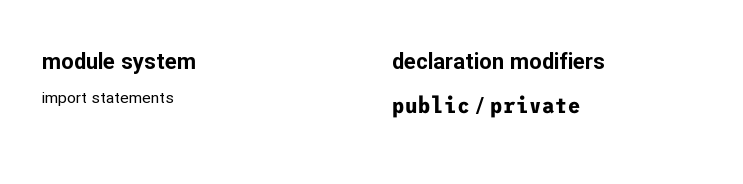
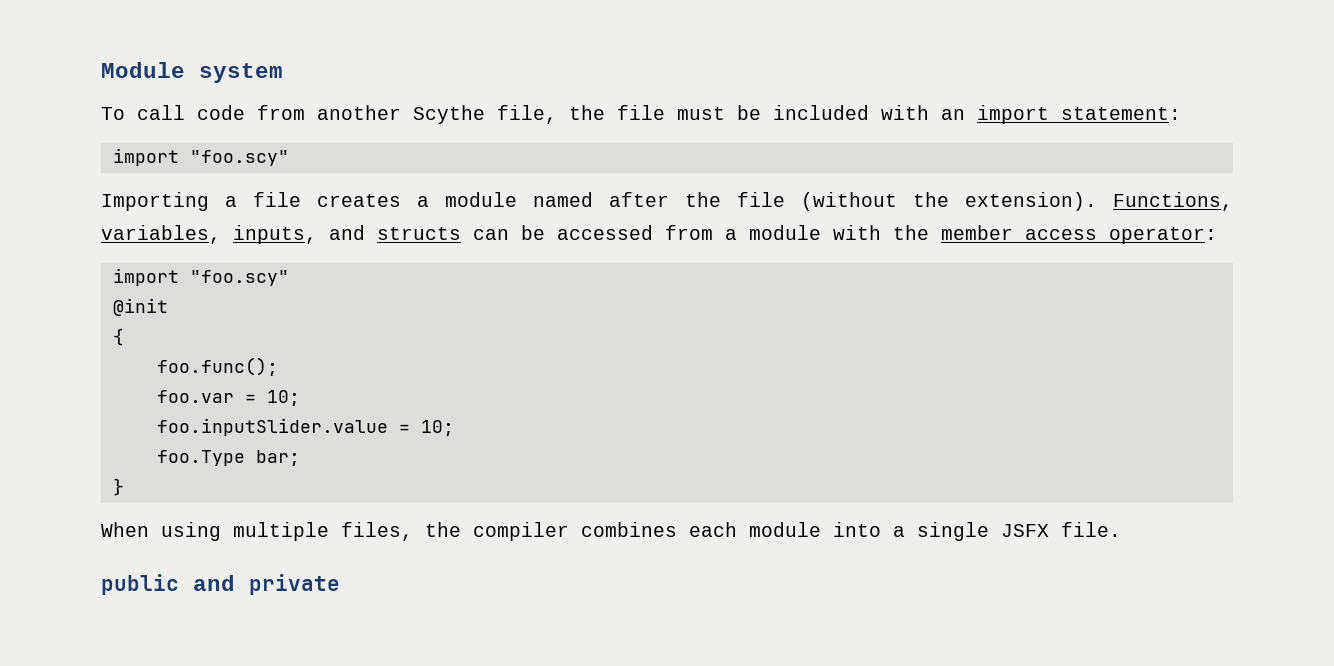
[42,52,115,69] module -> [101,62,185,78] Module
[42,92,175,106] [392,52,605,69] import statements // declaration modifiers -> [101,105,1181,124] [112,148,289,166] [101,192,1233,211] [101,225,1217,244] [112,268,289,286] [112,298,168,316] [112,328,124,346] [156,357,278,376] [156,390,300,406] [156,418,454,436] [156,450,300,466] [112,478,124,496] [101,522,1121,541] To call code from another Scythe file, the file must be included with an import statement: // import "foo.scy" // Importing a file creates a module named after the file (without the extension). Functions, variables, inputs, and structs can be accessed from a module with the member access operator: // import "foo.scy" // @init // { // foo.func(); // foo.var = 10; // foo.inputSlider.value = 10; // foo.Type bar; // } // When using multiple files, the compiler combines each module into a single JSFX file.
[475,97,484,114] / -> [193,575,235,591] and

